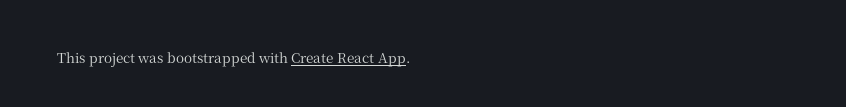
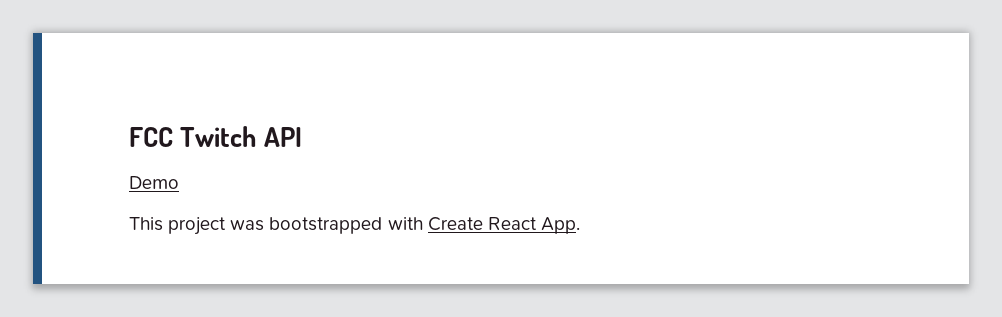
(57, 57) none -> [129,126,302,147] [129,176,179,189] FCC Twitch API // Demo //

